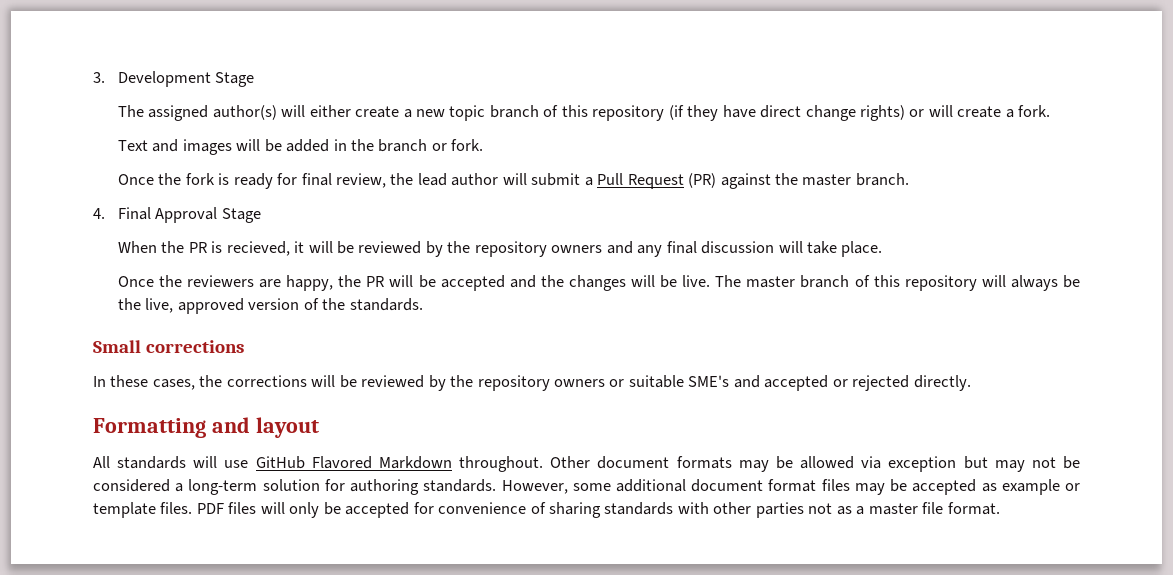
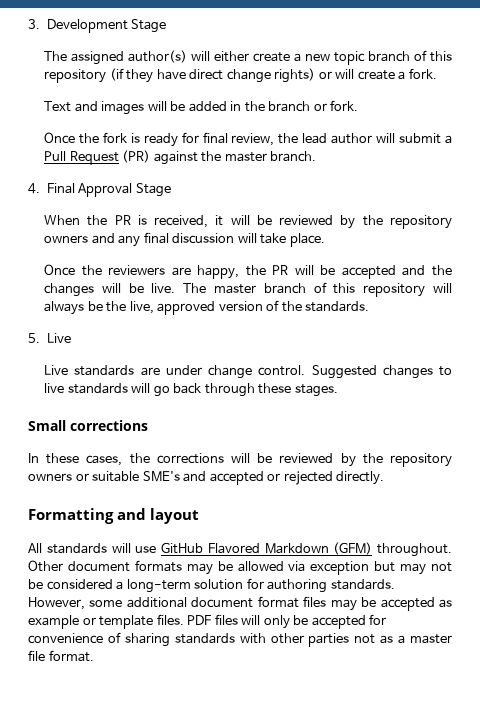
[226,241,290,256] recieved, -> [154,215,209,228] received,
(423, 304) none -> [28,333,71,343] [44,365,452,379] [44,383,338,397] // 5. Live // Live standards are under change control. Suggested changes to live standards will go back through these stages.
(452, 462) none -> [333,542,373,555] (GFM)

